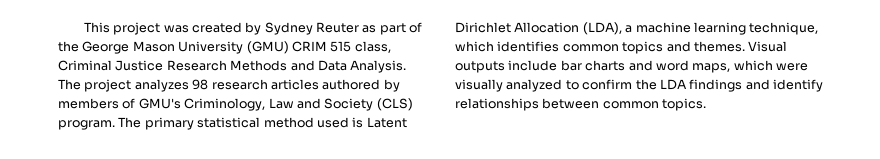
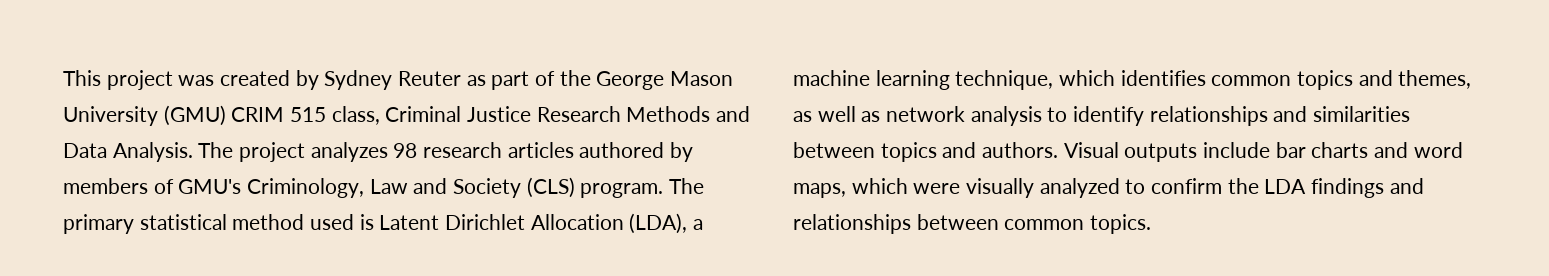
[693,41,745,52] themes. -> [1398,70,1472,89] [793,106,1411,126] [793,142,1059,162] themes, as well as network analysis to identify relationships and similarities between topics and authors.
[773,79,823,92] identify -> (1424, 186) none

